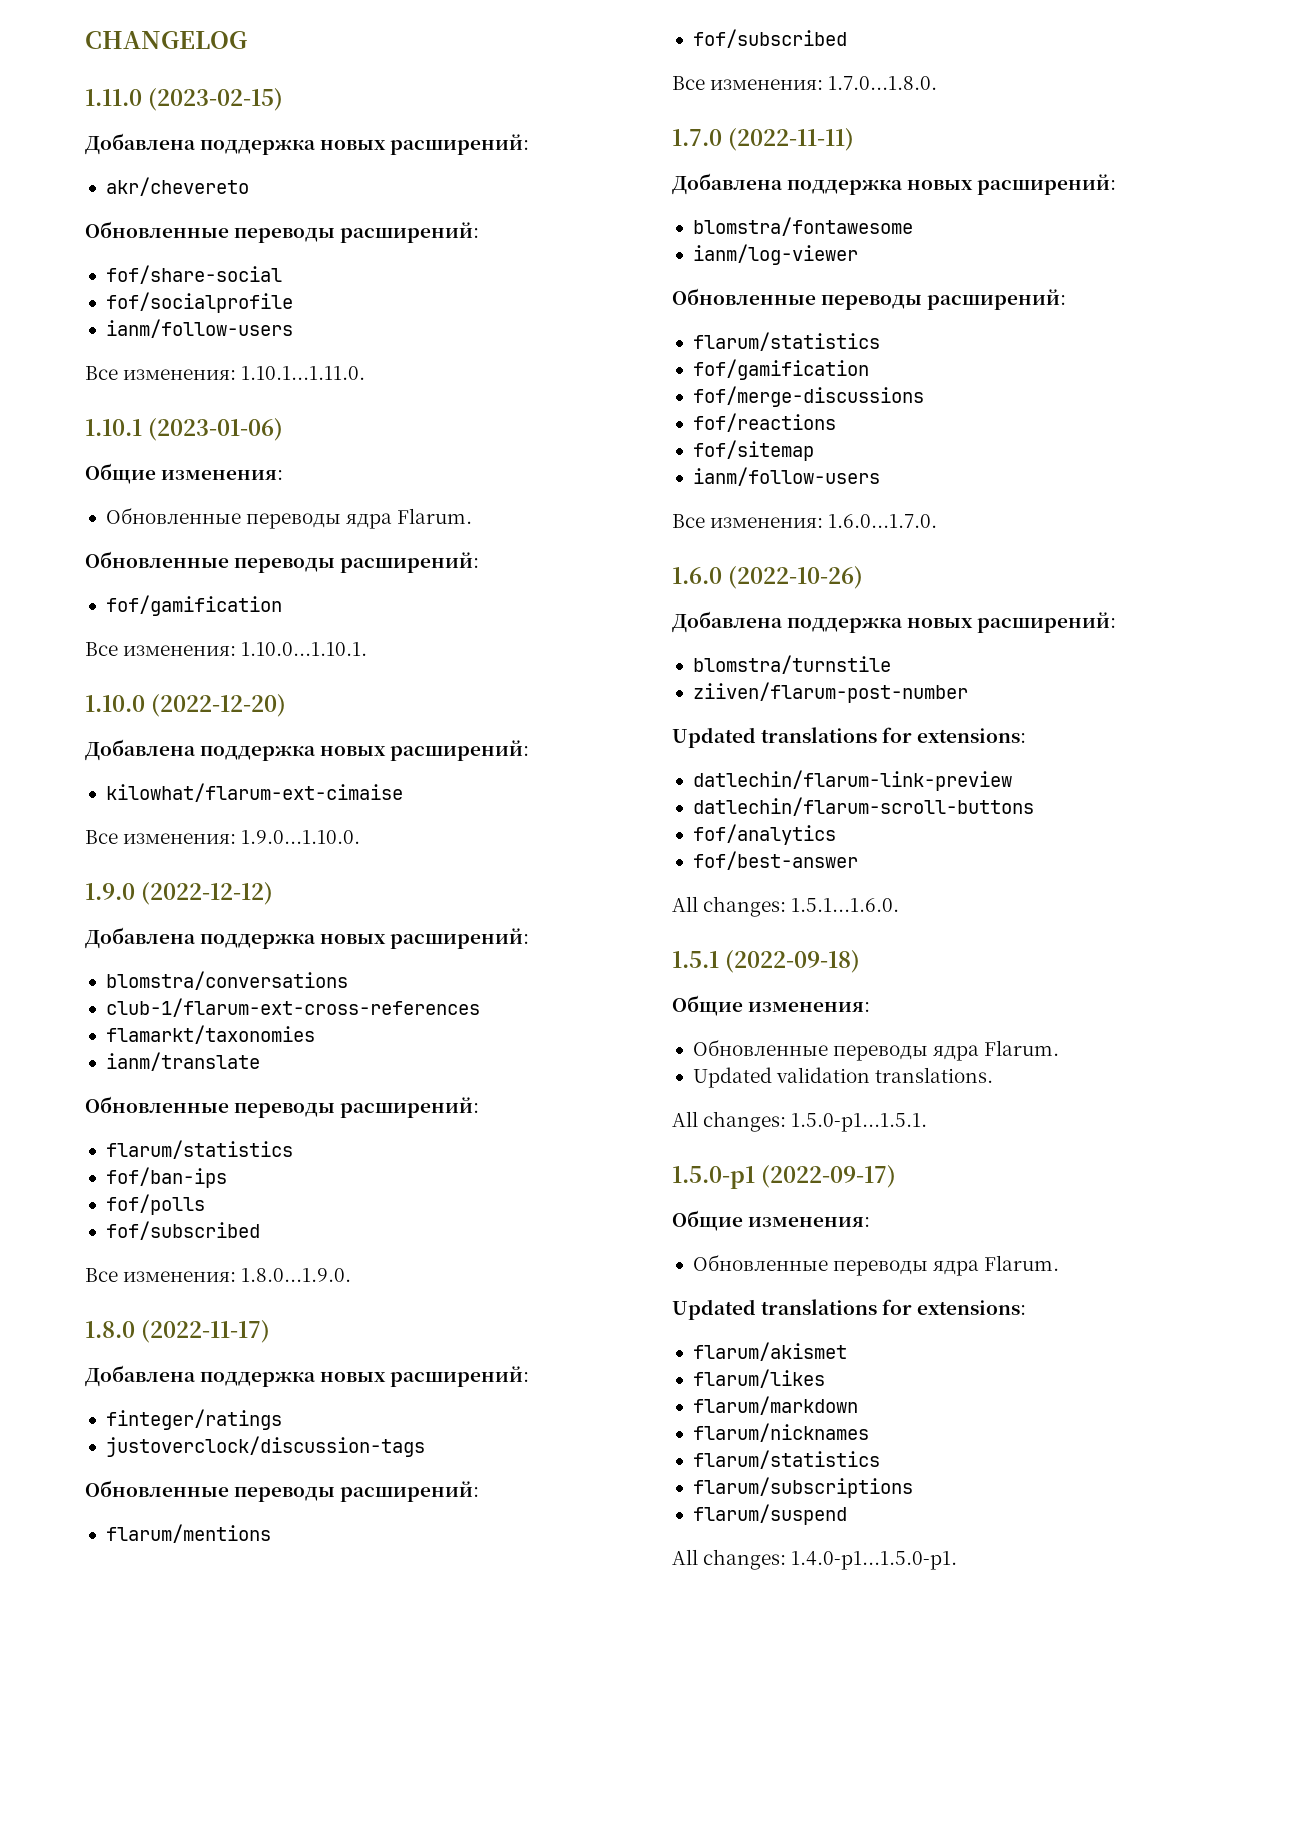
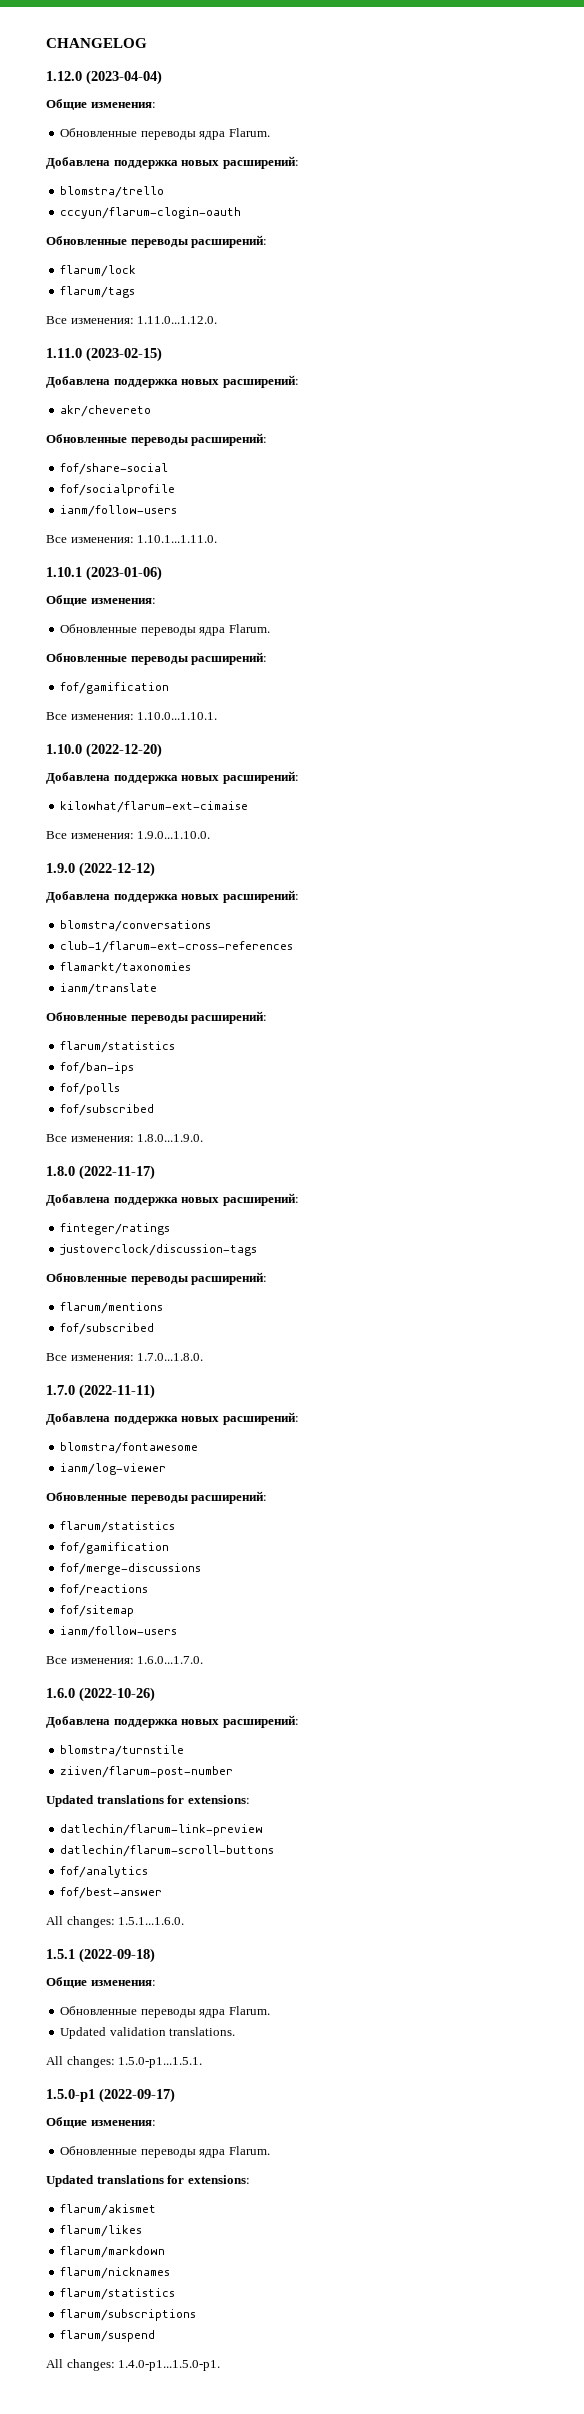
(247, 40) none -> [46,70,162,85] [46,99,156,110] [60,128,270,140] [46,156,299,169] [60,186,165,198] [60,207,242,219] [46,235,268,248] [60,265,137,277] [60,286,136,298] [46,316,218,324] // 1.12.0 (2023-04-04) // Общие изменения: // Обновленные переводы ядра Flarum. // Добавлена поддержка новых расширений: // blomstra/trello // cccyun/flarum-clogin-oauth // Обновленные переводы расширений: // flarum/lock // flarum/tags // Все изменения: 1.11.0...1.12.0.

